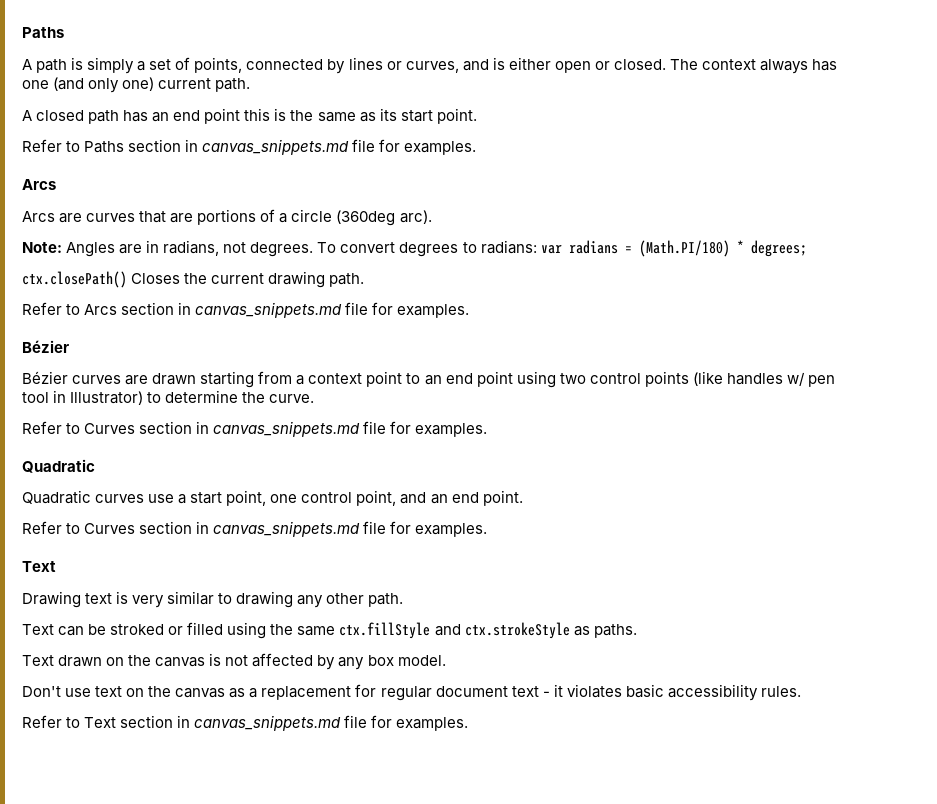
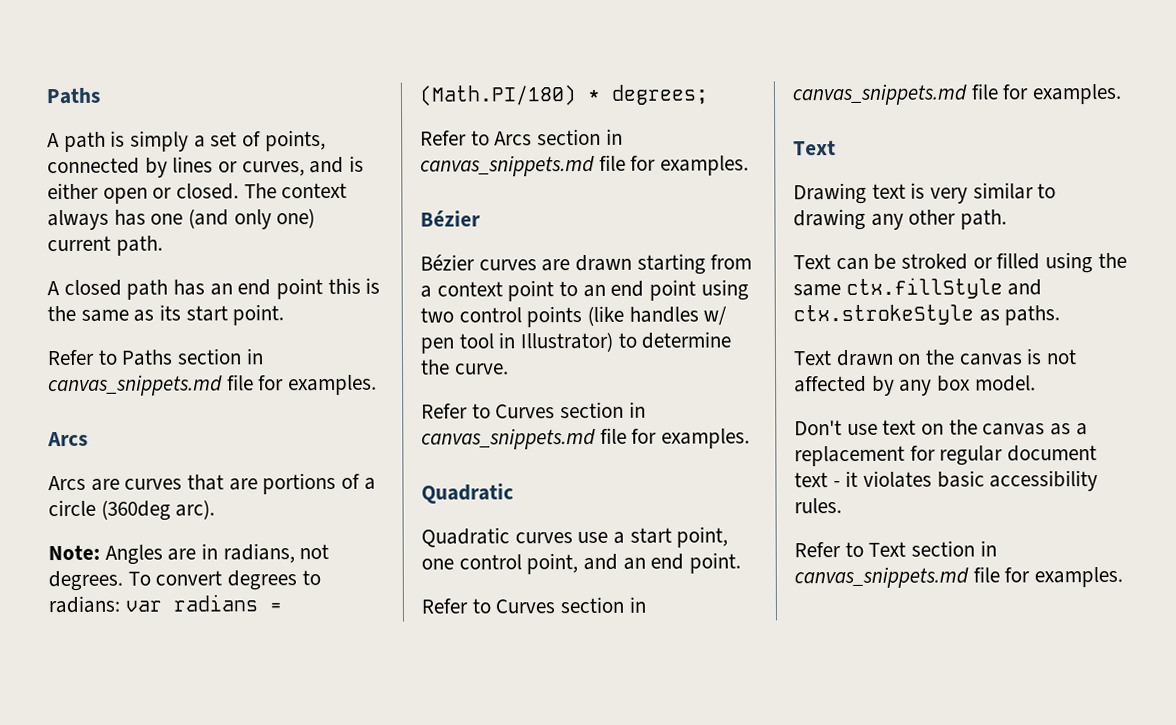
[22,271,365,288] // ctx.closePath() Closes the current drawing path. -> (709, 94) none

